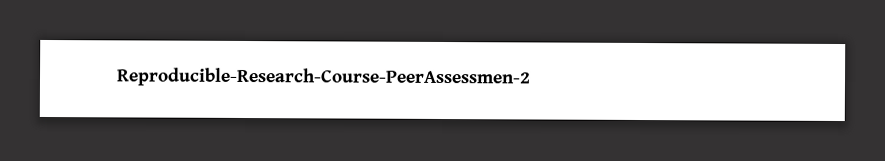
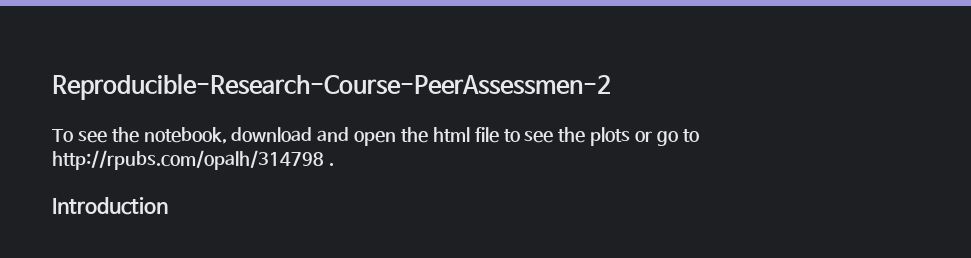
(531, 77) none -> [52,127,699,146] [52,150,334,170] [52,197,168,215] // To see the notebook, download and open the html file to see the plots or go to http://rpubs.com/opalh/314798 . // Introduction

